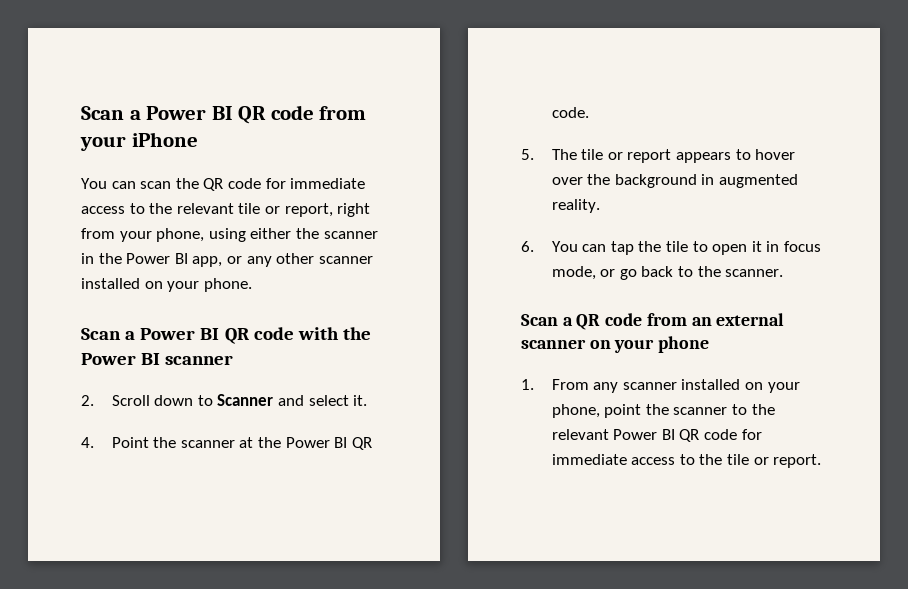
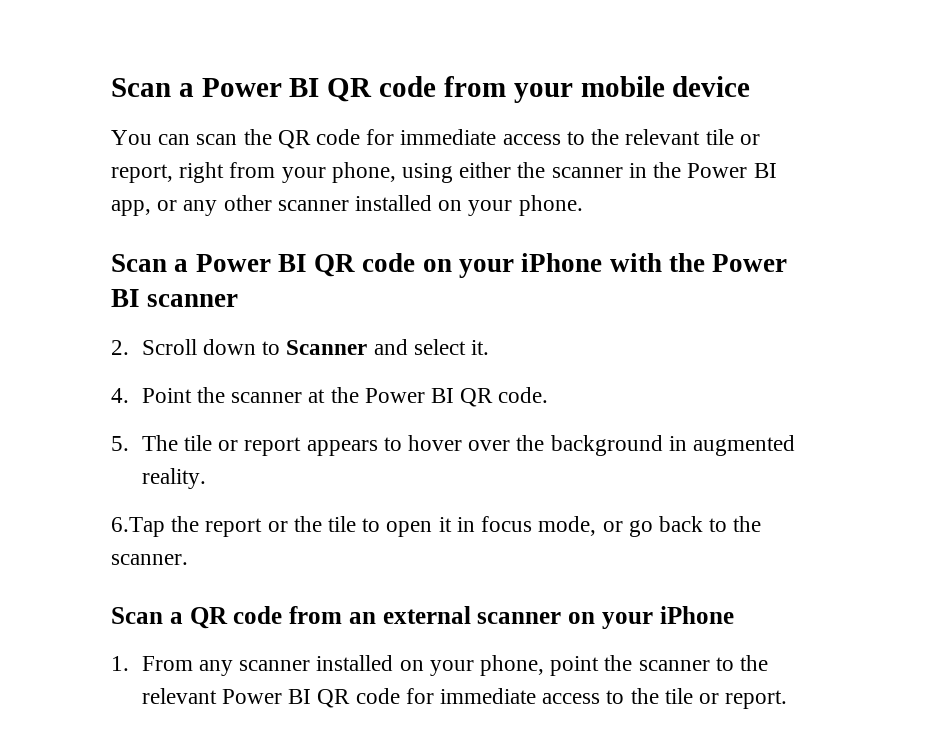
[131,132,198,147] iPhone -> [580,76,751,97] mobile device
(294, 333) none -> [422,253,603,278] on your iPhone
[521,241,634,255] 6. You can tap -> [111,516,288,537] 6.Tap the report or
[658,336,710,353] phone -> [659,606,734,624] iPhone

